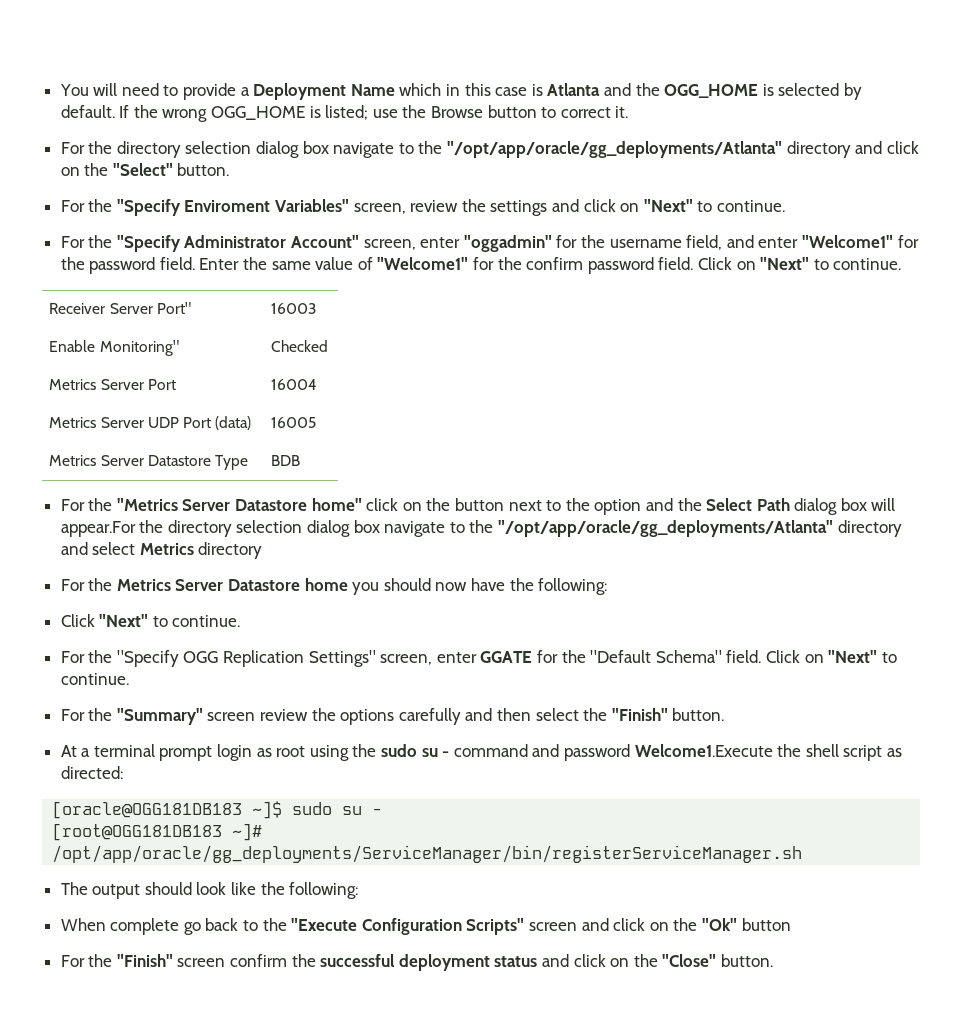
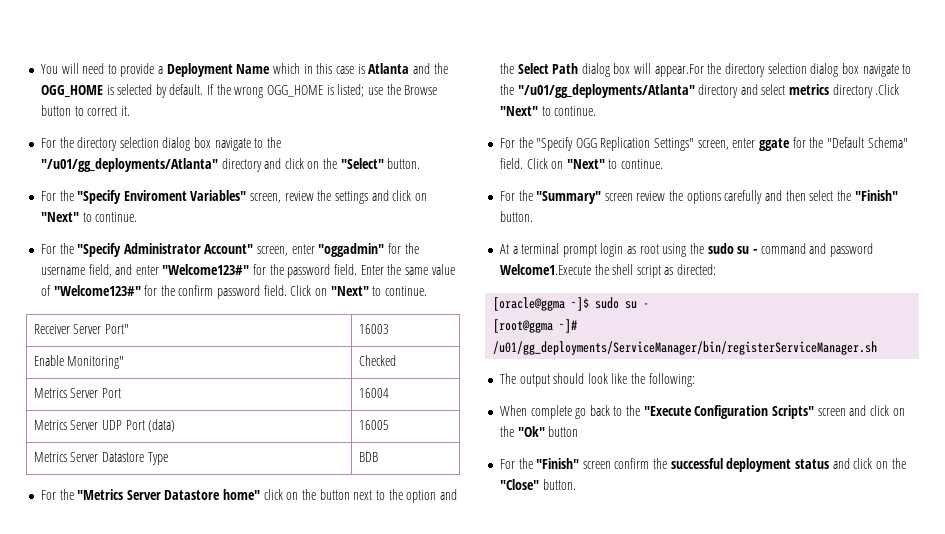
[446,141,782,158] "/opt/app/oracle/gg_deployments/Atlanta" -> [40,158,218,172] "/u01/gg_deployments/Atlanta"
[801,235,893,248] "Welcome1" -> [162,264,250,275] "Welcome123#"
[377,257,469,270] "Welcome1" -> [53,285,141,296] "Welcome123#"
[497,520,833,537] "/opt/app/oracle/gg_deployments/Atlanta" -> [517,84,695,98] "/u01/gg_deployments/Atlanta"
[139,542,263,559] [60,578,608,595] [60,614,95,627] Metrics directory // For the Metrics Server Datastore home you should now have the following: // Click -> [789,84,900,98] metrics directory .Click
[480,651,533,663] GGATE -> [759,138,791,151] ggate
[52,801,243,819] [oracle@OGG181DB183 -> [493,297,566,311] [oracle@ggma
[52,823,263,841] [52,845,803,863] [root@OGG181DB183 ~]# /opt/app/oracle/gg_deployments/ServiceManager/bin/registerServiceManager.sh -> [493,319,578,333] [493,341,878,355] [root@ggma ~]# /u01/gg_deployments/ServiceManager/bin/registerServiceManager.sh

